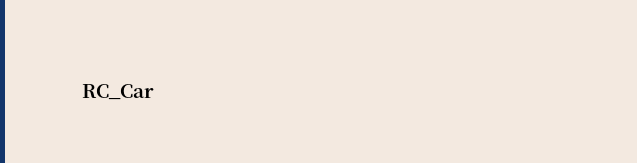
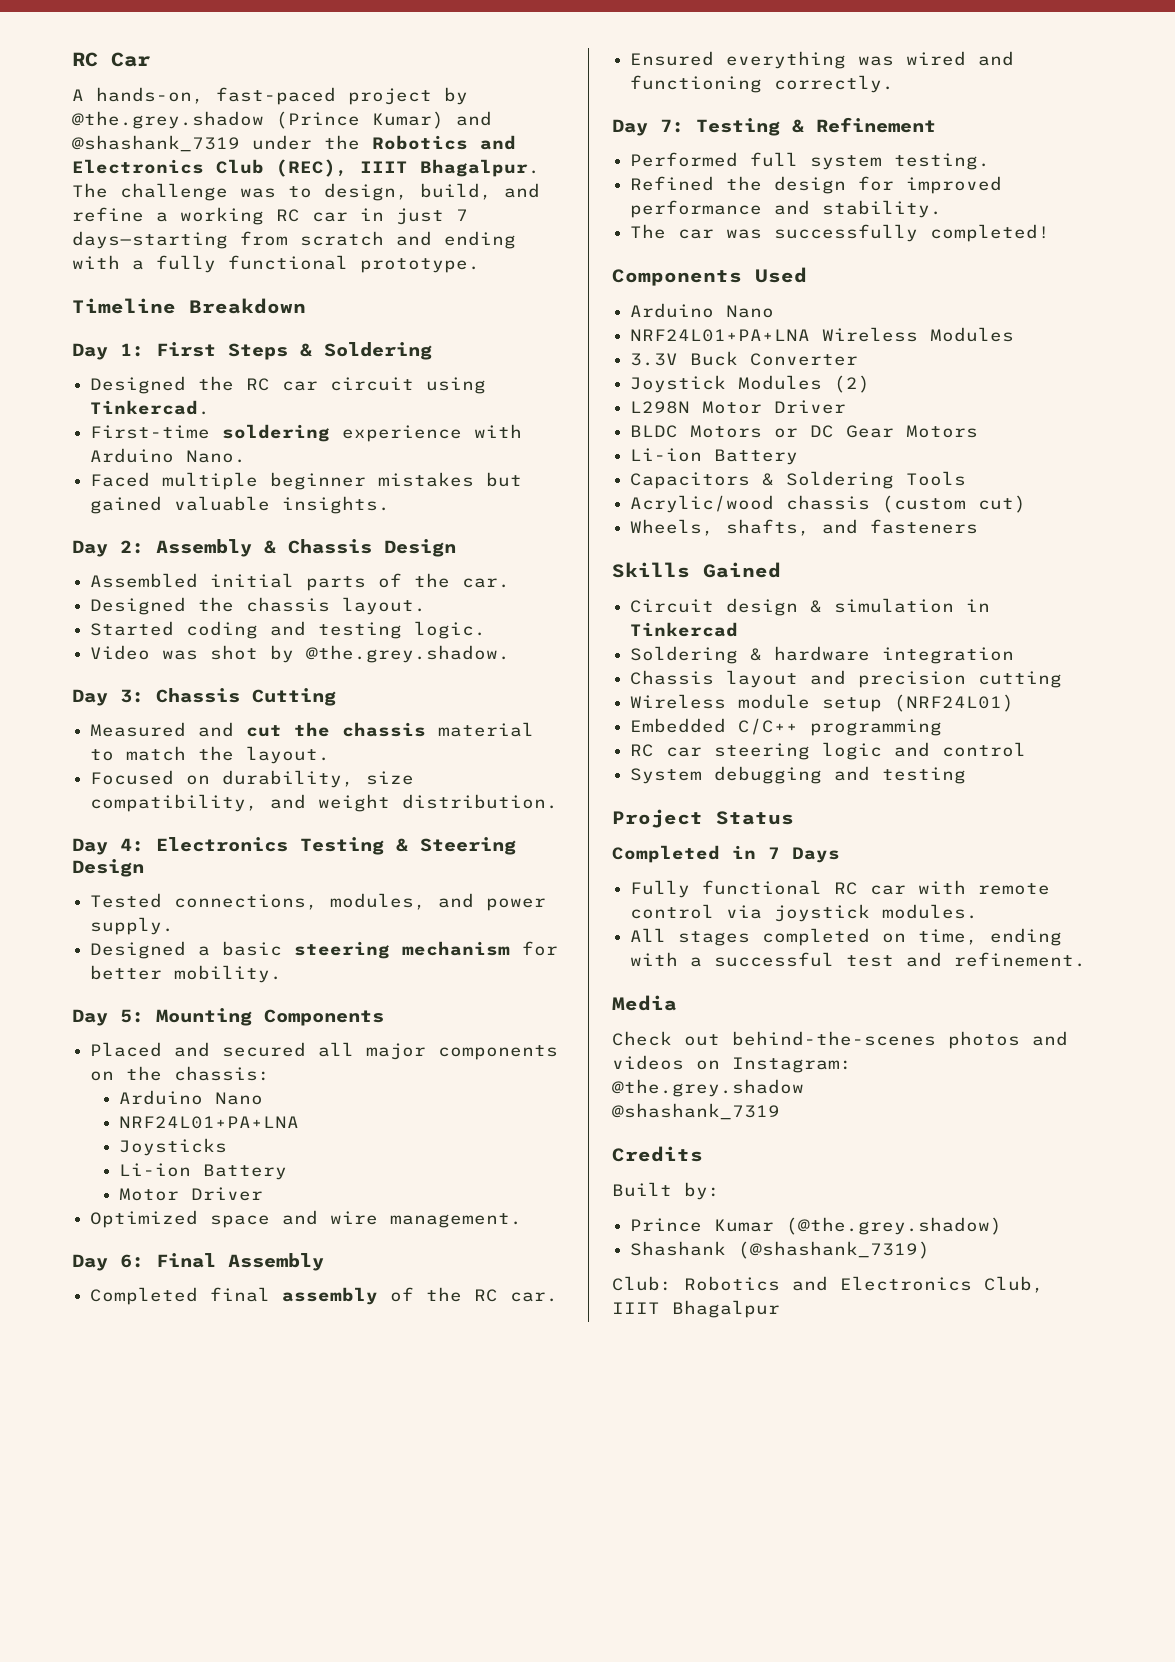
[82,84,154,100] RC_Car -> [72,52,151,67] [72,87,468,105] [72,111,492,129] [72,135,516,152] [72,159,540,177] [72,183,540,201] [72,207,468,225] [72,231,516,249] [72,255,480,273] [72,298,306,314] [72,342,432,360] [90,376,487,394] [90,400,211,415] [90,424,523,442] [90,448,247,463] [90,472,523,490] [90,496,391,514] [72,539,456,557] [90,573,511,591] [90,597,427,615] [90,621,487,639] [90,645,511,663] [72,688,336,706] [90,722,535,737] [90,746,331,764] [90,770,415,788] [90,794,559,812] [72,837,516,855] [72,859,144,877] [90,893,547,911] [90,917,175,935] [90,941,559,959] [90,965,283,983] [72,1008,384,1026] [90,1042,559,1060] [90,1066,271,1081] [119,1090,264,1105] [119,1116,300,1129] [119,1138,228,1156] [119,1163,288,1180] [119,1187,264,1201] [90,1210,523,1228] [72,1253,324,1271] [90,1287,559,1305] [630,51,1015,69] [630,75,895,93] [612,117,936,136] [630,152,991,170] [630,176,1003,194] [630,200,943,218] [630,224,1051,242] [612,267,807,286] [630,303,775,318] [630,327,1015,342] [630,351,859,366] [630,375,871,393] [630,400,847,414] [630,425,979,438] [630,448,799,465] [630,471,967,489] [630,495,1027,513] [630,519,979,536] [612,562,781,578] [630,598,991,616] [630,622,739,637] [630,646,1015,664] [630,670,1063,688] [630,694,1015,712] [630,718,943,736] [630,742,1027,760] [630,766,967,784] [612,809,794,828] [612,845,840,863] [630,880,1051,898] [630,904,979,922] [630,928,1063,946] [630,952,1087,967] [612,995,677,1011] [612,1031,1068,1049] [612,1055,852,1073] [612,1079,804,1097] [612,1103,780,1120] [612,1146,703,1162] [612,1182,720,1200] [630,1217,1003,1235] [630,1241,931,1259] [612,1276,1044,1293] [612,1300,780,1318] RC Car // A hands-on, fast-paced project by @the.grey.shadow (Prince Kumar) and @shashank_7319 under the Robotics and Electronics Club (REC), IIIT Bhagalpur. The challenge was to design, build, and refine a working RC car in just 7 days—starting from scratch and ending with a fully functional prototype. // Timeline Breakdown // Day 1: First Steps & Soldering // Designed the RC car circuit using Tinkercad. // First-time soldering experience with Arduino Nano. // Faced multiple beginner mistakes but gained valuable insights. // Day 2: Assembly & Chassis Design // Assembled initial parts of the car. // Designed the chassis layout. // Started coding and testing logic. // Video was shot by @the.grey.shadow. // Day 3: Chassis Cutting // Measured and cut the chassis material to match the layout. // Focused on durability, size compatibility, and weight distribution. // Day 4: Electronics Testing & Steering Design // Tested connections, modules, and power supply. // Designed a basic steering mechanism for better mobility. // Day 5: Mounting Components // Placed and secured all major components on the chassis: // Arduino Nano // NRF24L01+PA+LNA // Joysticks // Li-ion Battery // Motor Driver // Optimized space and wire management. // Day 6: Final Assembly // Completed final assembly of the RC car. // Ensured everything was wired and functioning correctly. // Day 7: Testing & Refinement // Performed full system testing. // Refined the design for improved performance and stability. // The car was successfully completed! // Components Used // Arduino Nano // NRF24L01+PA+LNA Wireless Modules // 3.3V Buck Converter // Joystick Modules (2) // L298N Motor Driver // BLDC Motors or DC Gear Motors // Li-ion Battery // Capacitors & Soldering Tools // Acrylic/wood chassis (custom cut) // Wheels, shafts, and fasteners // Skills Gained // Circuit design & simulation in Tinkercad // Soldering & hardware integration // Chassis layout and precision cutting // Wireless module setup (NRF24L01) // Embedded C/C++ programming // RC car steering logic and control // System debugging and testing // Project Status // Completed in 7 Days // Fully functional RC car with remote control via joystick modules. // All stages completed on time, ending with a successful test and refinement. // Media // Check out behind-the-scenes photos and videos on Instagram: // @the.grey.shadow // @shashank_7319 // Credits // Built by: // Prince Kumar (@the.grey.shadow) // Shashank (@shashank_7319) // Club: Robotics and Electronics Club, IIIT Bhagalpur

